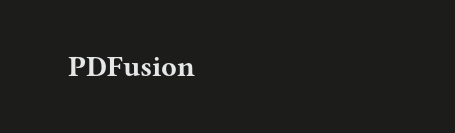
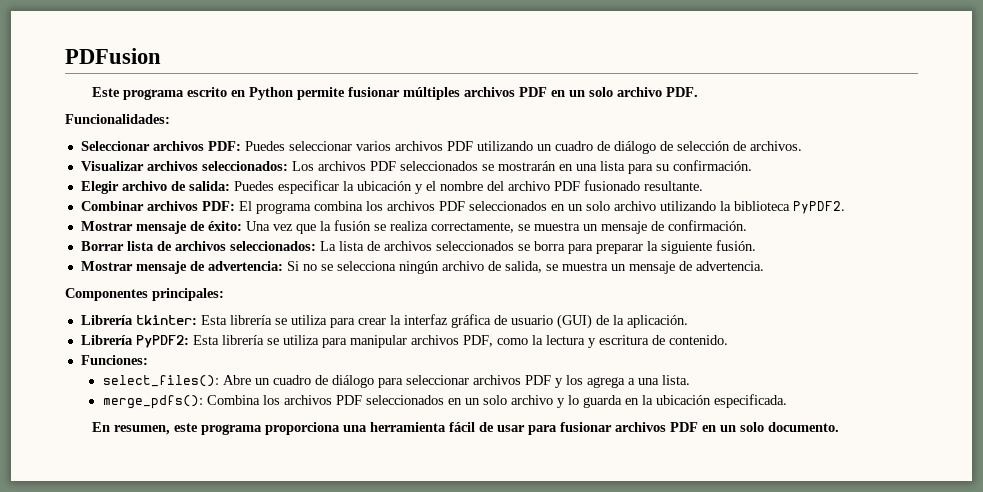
(195, 66) none -> [92,87,699,100] [65,114,170,124] [80,141,802,154] [80,160,752,174] [80,180,703,194] [80,201,845,214] [80,220,747,234] [80,240,756,254] [80,261,764,274] [65,288,224,301] [80,314,688,329] [80,335,728,348] [80,355,148,365] [102,375,690,388] [102,394,787,409] [92,422,840,435] // Este programa escrito en Python permite fusionar múltiples archivos PDF en un solo archivo PDF. // Funcionalidades: // Seleccionar archivos PDF: Puedes seleccionar varios archivos PDF utilizando un cuadro de diálogo de selección de archivos. // Visualizar archivos seleccionados: Los archivos PDF seleccionados se mostrarán en una lista para su confirmación. // Elegir archivo de salida: Puedes especificar la ubicación y el nombre del archivo PDF fusionado resultante. // Combinar archivos PDF: El programa combina los archivos PDF seleccionados en un solo archivo utilizando la biblioteca PyPDF2. // Mostrar mensaje de éxito: Una vez que la fusión se realiza correctamente, se muestra un mensaje de confirmación. // Borrar lista de archivos seleccionados: La lista de archivos seleccionados se borra para preparar la siguiente fusión. // Mostrar mensaje de advertencia: Si no se selecciona ningún archivo de salida, se muestra un mensaje de advertencia. // Componentes principales: // Librería tkinter: Esta librería se utiliza para crear la interfaz gráfica de usuario (GUI) de la aplicación. // Librería PyPDF2: Esta librería se utiliza para manipular archivos PDF, como la lectura y escritura de contenido. // Funciones: // select_files(): Abre un cuadro de diálogo para seleccionar archivos PDF y los agrega a una lista. // merge_pdfs(): Combina los archivos PDF seleccionados en un solo archivo y lo guarda en la ubicación especificada. // En resumen, este programa proporciona una herramienta fácil de usar para fusionar archivos PDF en un solo documento.

